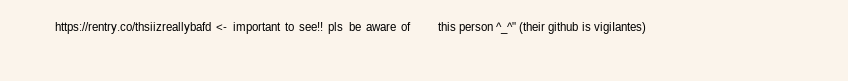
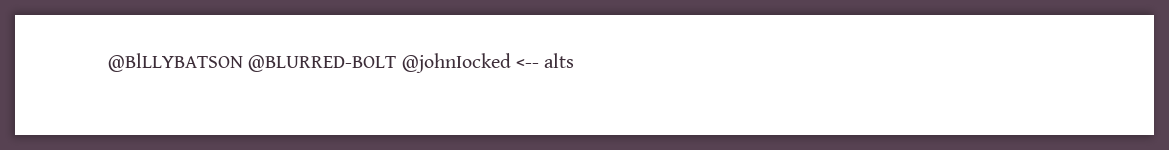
[55,22,646,34] https://rentry.co/thsiizreallybafd <- important to see!! pls be aware of this person ^_^" (their github is vigiIantes) -> [108,53,575,73] @BlLLYBATSON @BLURRED-BOLT @johnIocked <-- alts

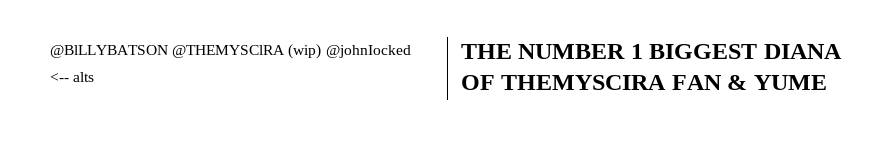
[248,55,397,72] @BLURRED-BOLT -> [172,44,322,59] @THEMYSClRA (wip)
(575, 60) none -> [461,44,842,59] [461,75,827,90] // THE NUMBER 1 BIGGEST DIANA OF THEMYSCIRA FAN & YUME

